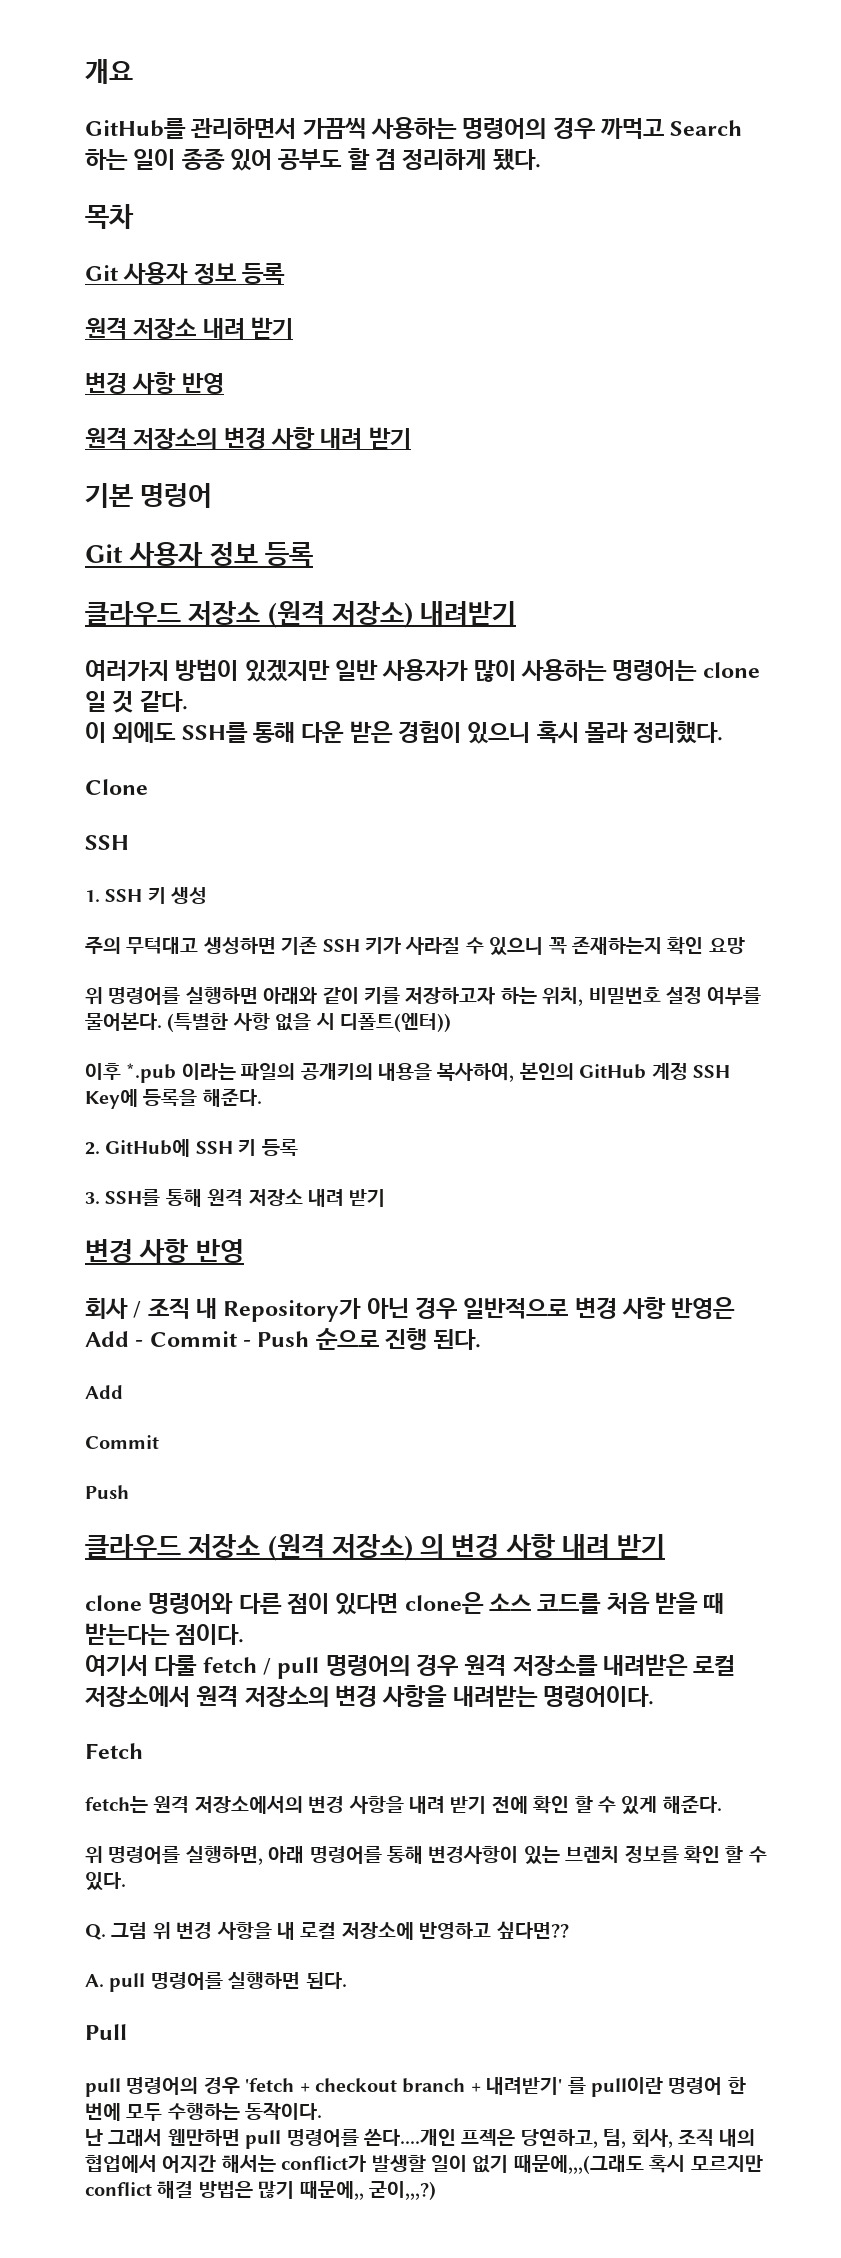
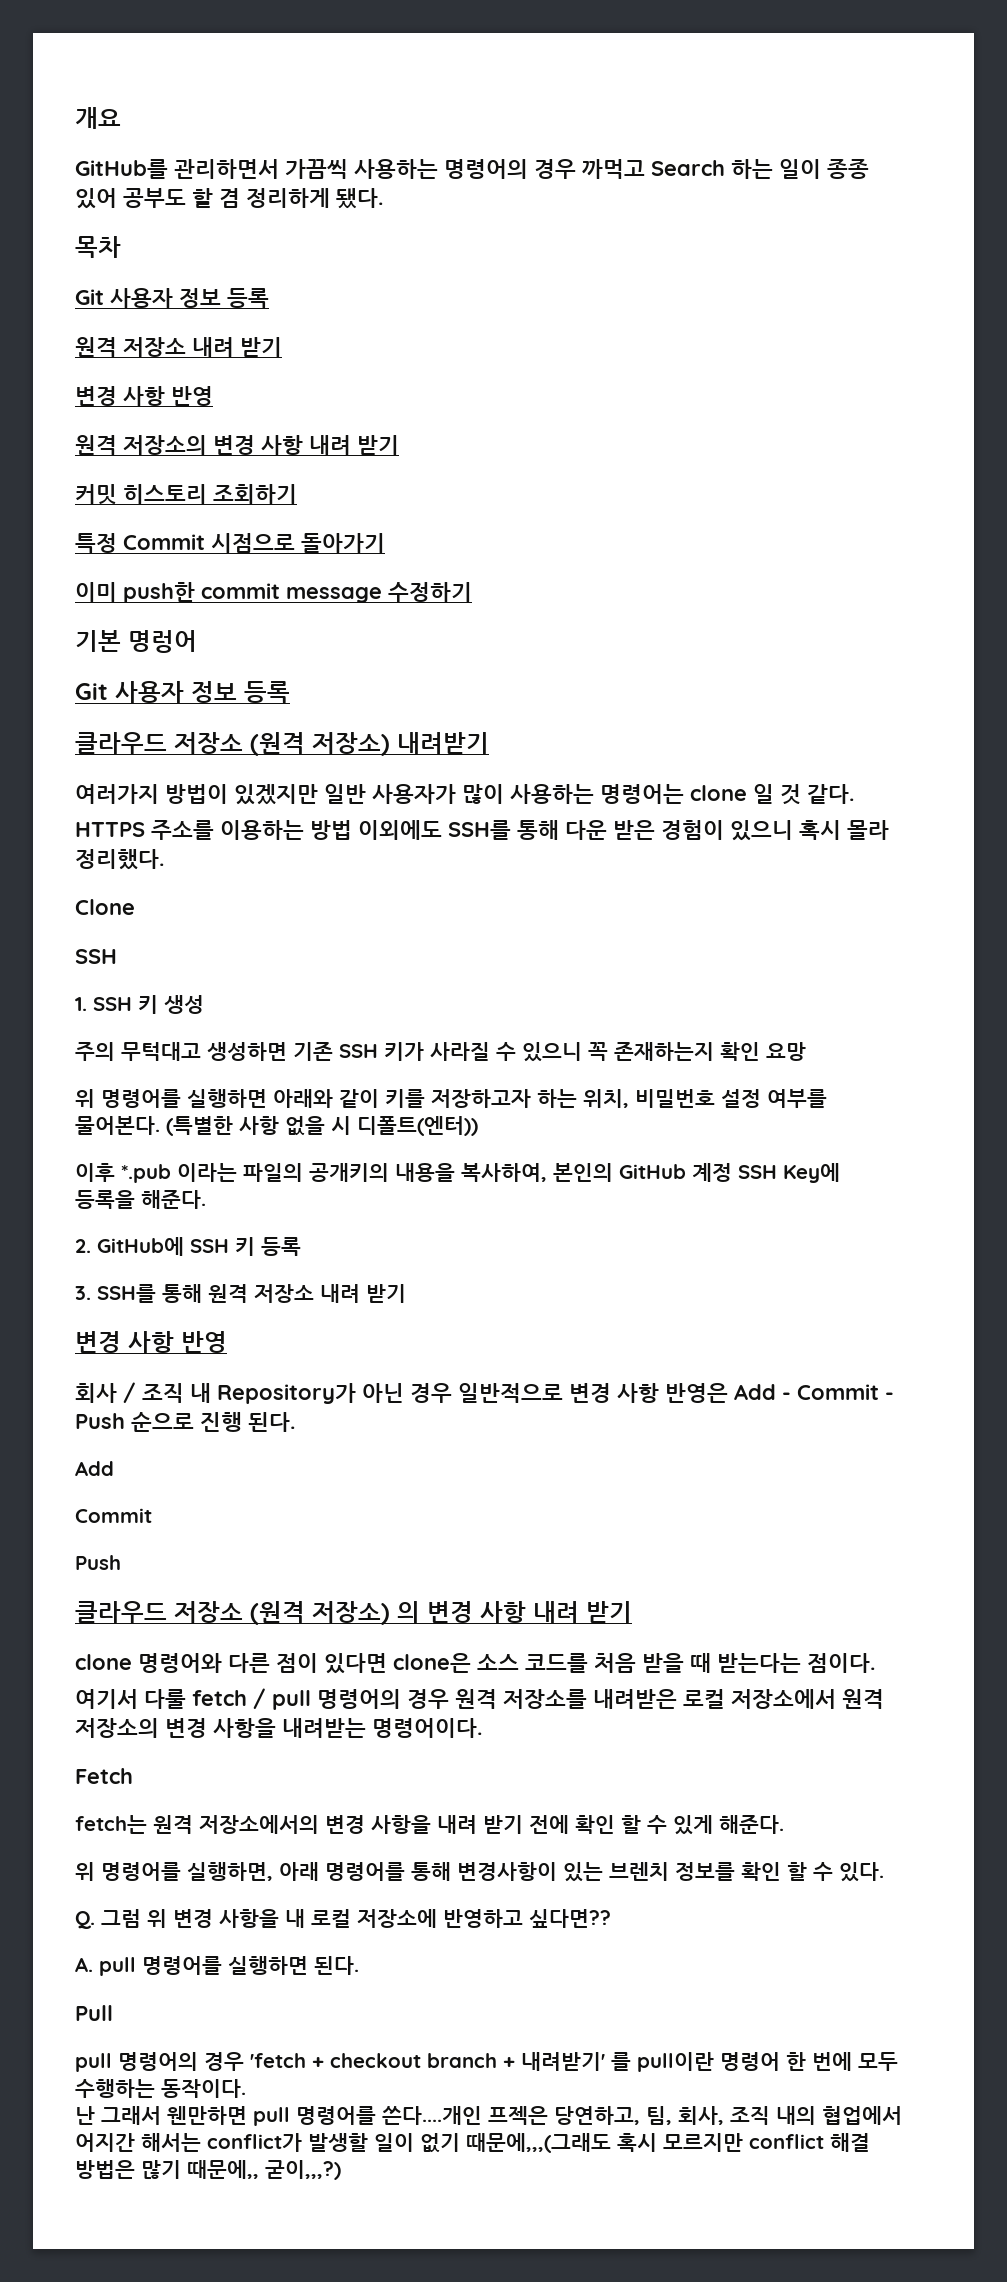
(411, 438) none -> [75,484,297,505] [75,533,385,553] [75,582,472,603] // 커밋 히스토리 조회하기 // 특정 Commit 시점으로 돌아가기 // 이미 push한 commit message 수정하기
[85,722,177,743] 이 외에도 -> [75,820,442,840] HTTPS 주소를 이용하는 방법 이외에도

